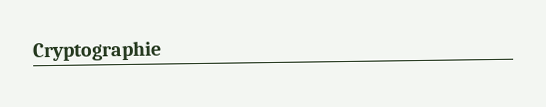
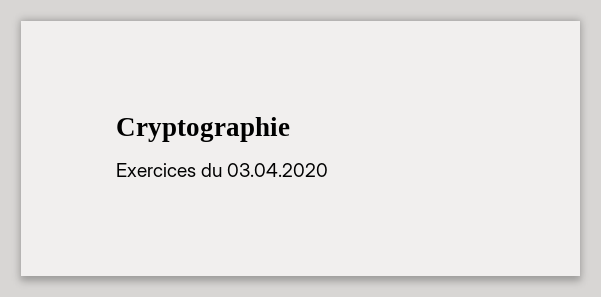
(162, 51) none -> [116,163,329,177] // Exercices du 03.04.2020

